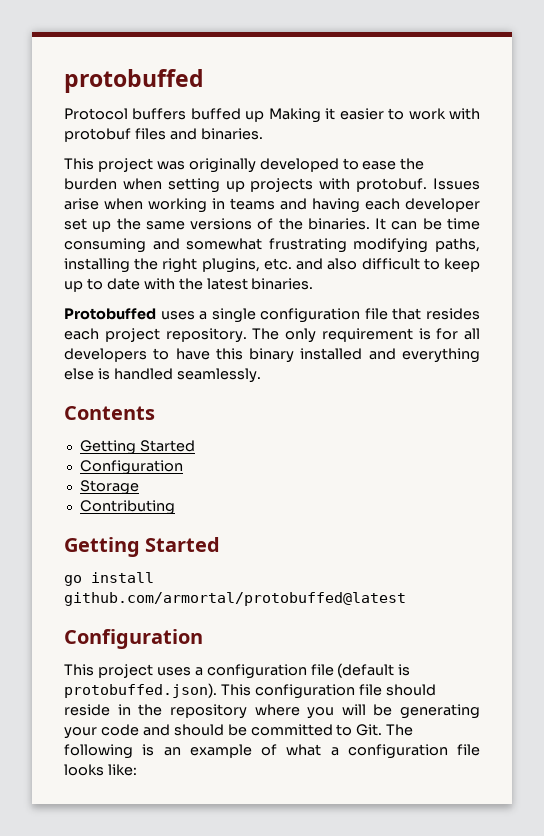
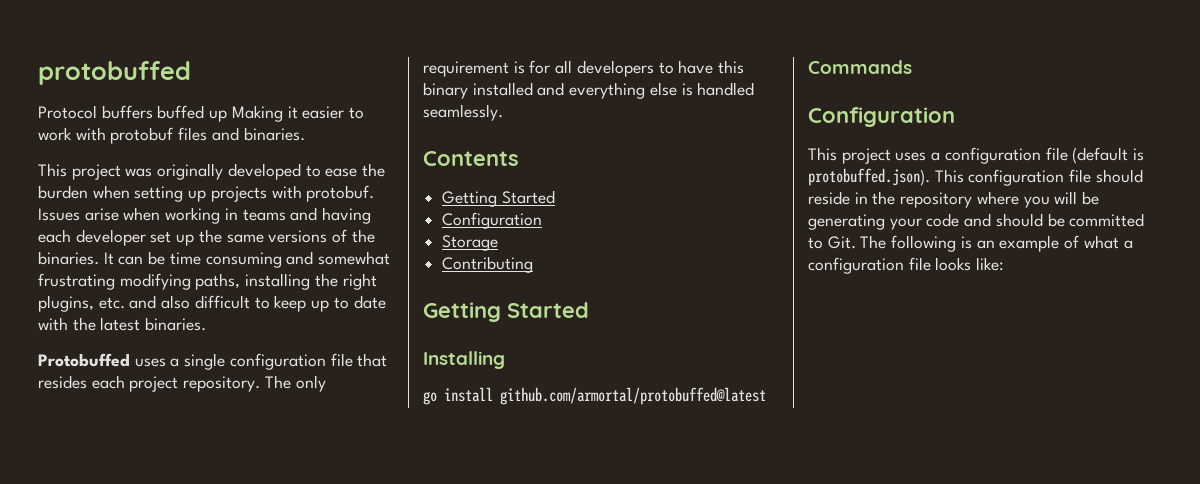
(221, 544) none -> [423,351,505,369] // Installing
(406, 599) none -> [808,60,912,74] // Commands

